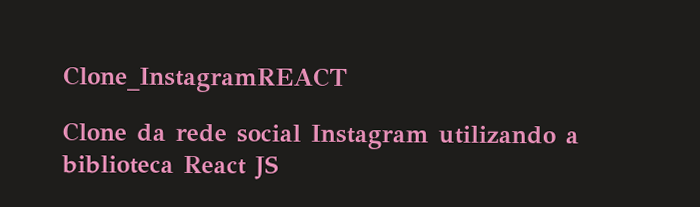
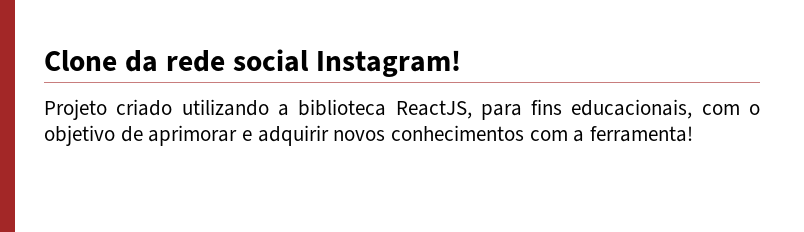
[63,66,348,93] Clone_InstagramREACT // -> (44, 60) none
[310,124,579,150] [61,155,279,180] Instagram utilizando a biblioteca React JS -> [315,50,461,77] [44,99,760,120] [44,125,694,146] Instagram! // Projeto criado utilizando a biblioteca ReactJS, para fins educacionais, com o objetivo de aprimorar e adquirir novos conhecimentos com a ferramenta!

